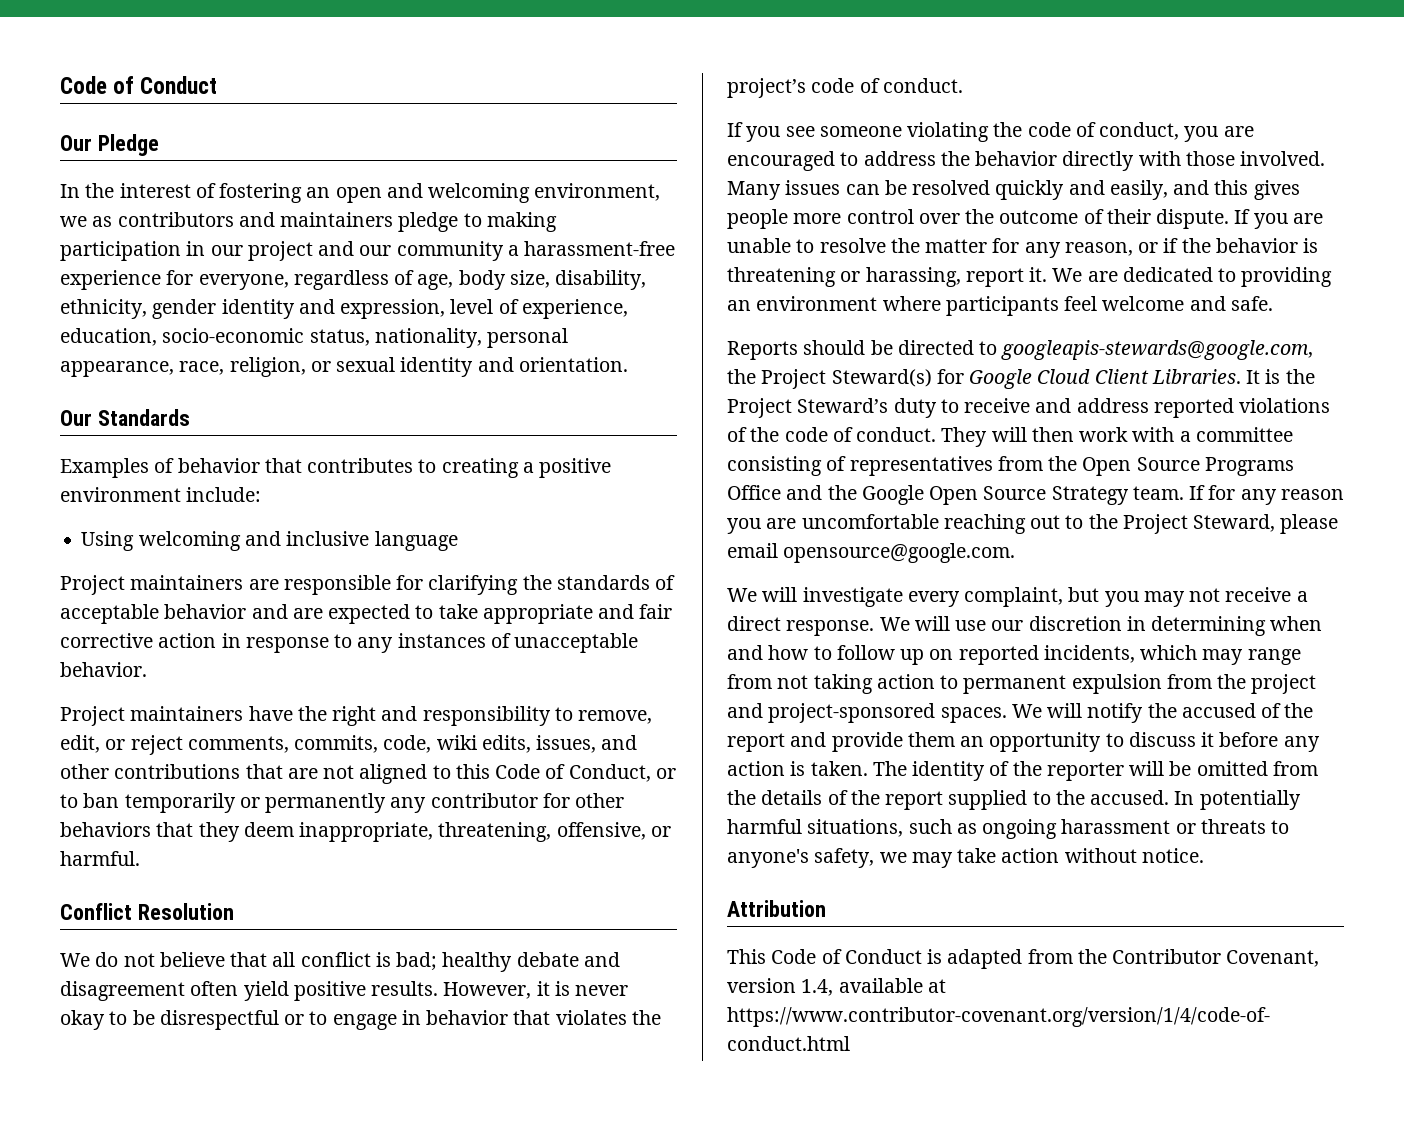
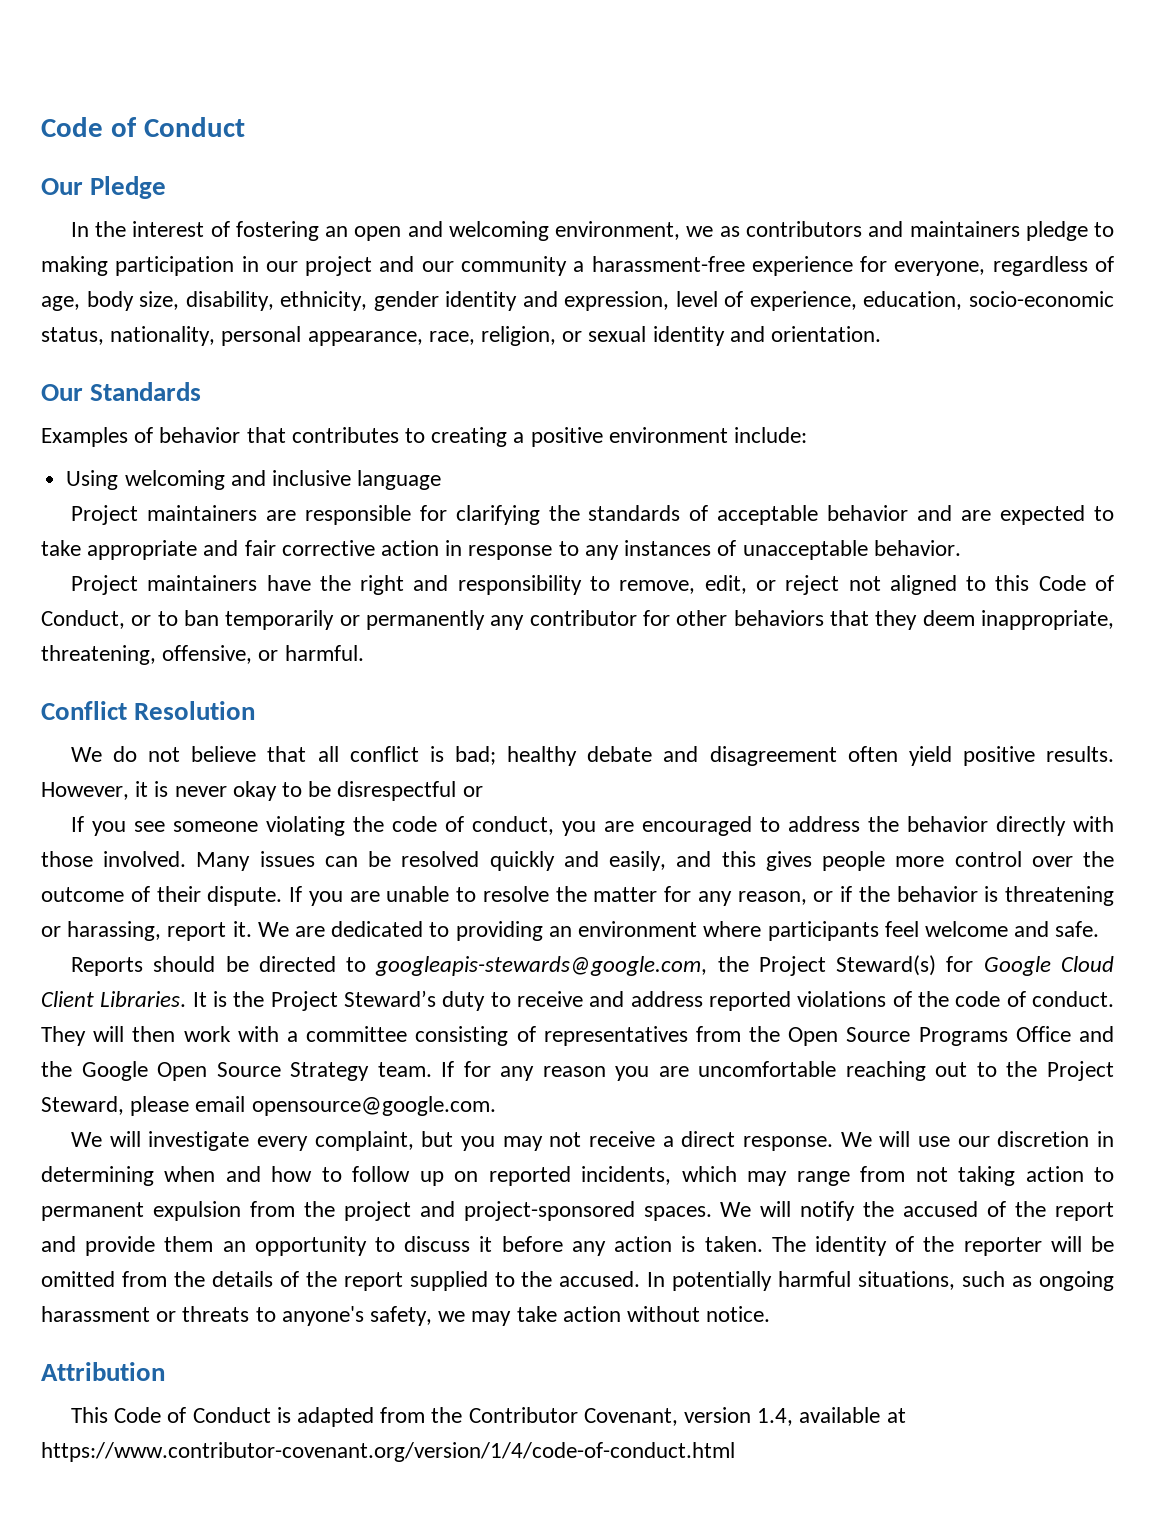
[187,735,638,753] [60,764,318,779] comments, commits, code, wiki edits, issues, and other contributions that are -> (840, 585) none
[309,1010,661,1030] [727,78,963,98] to engage in behavior that violates the project’s code of conduct. -> (483, 791) none

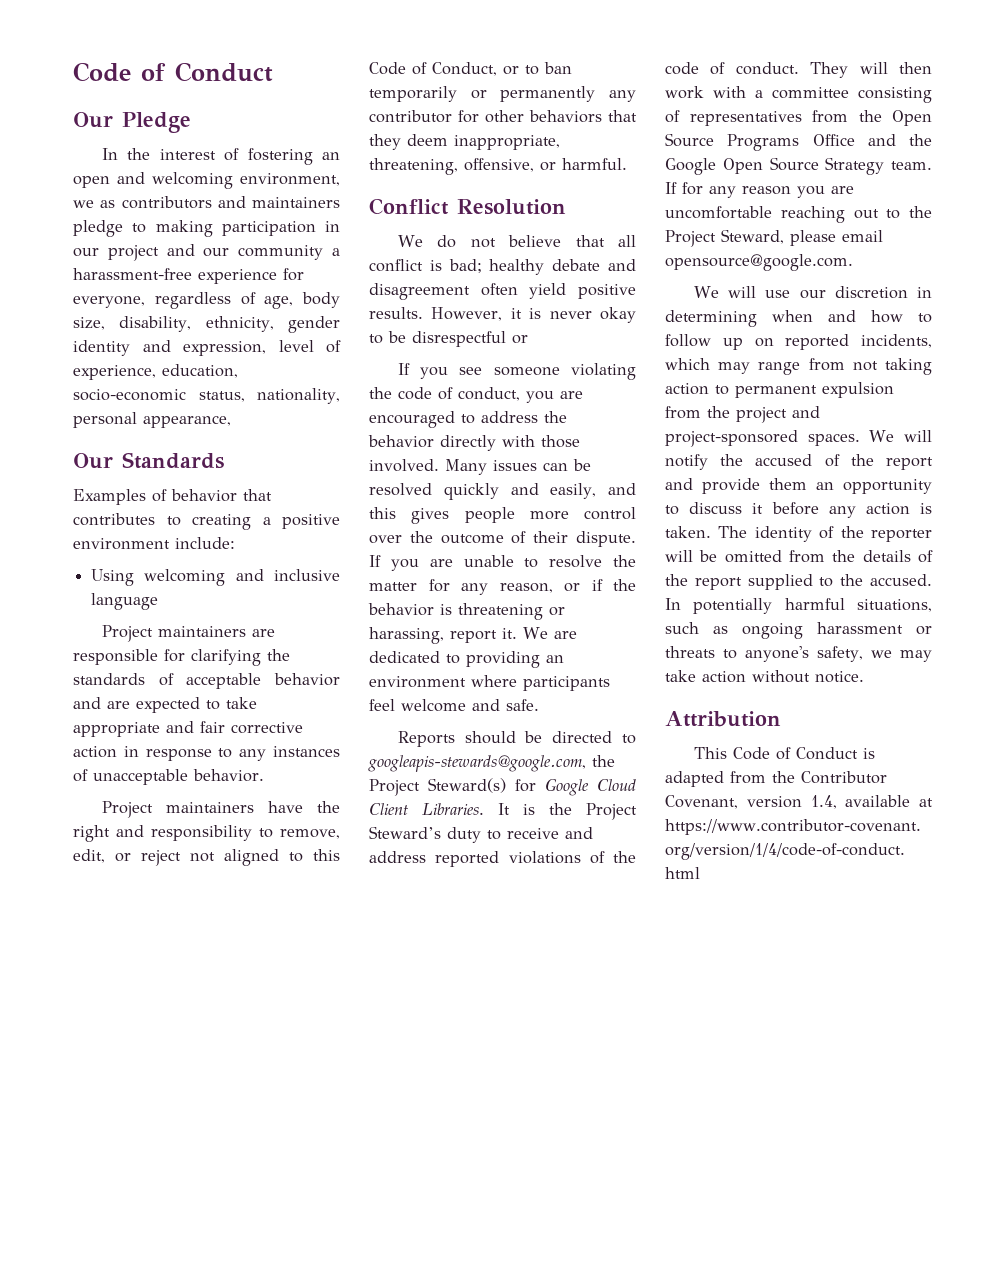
[428,326,882,346] race, religion, or sexual identity and orientation. -> (231, 421) none
[148,1131,911,1151] investigate every complaint, but you may not receive a direct response. We will -> (757, 292) none

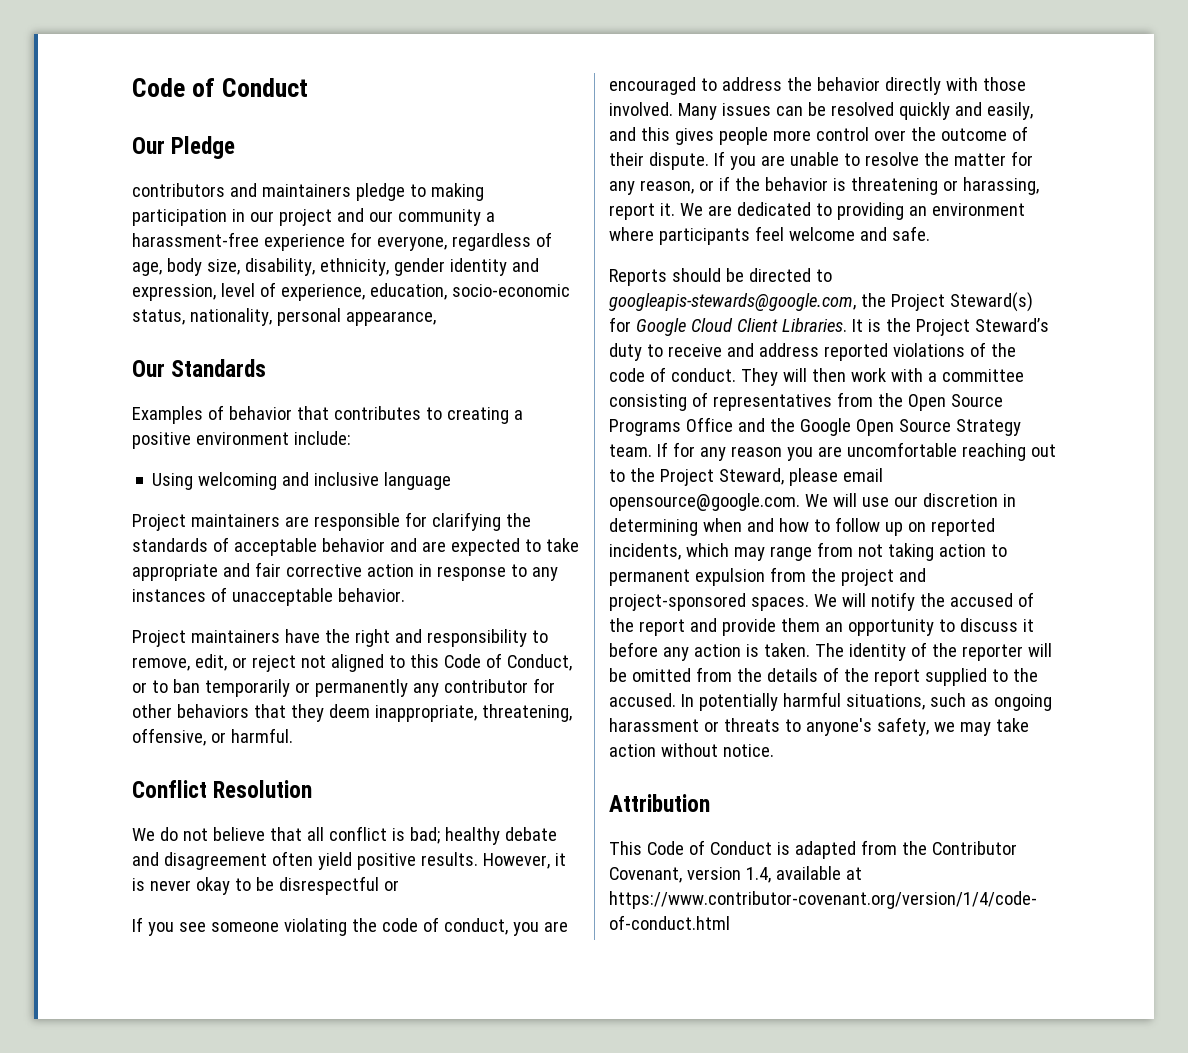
[101,148,340,165] [73,172,340,189] [73,200,116,208] In the interest of fostering an open and welcoming environment, we as -> (236, 147) none
(853, 262) // -> (800, 502) none

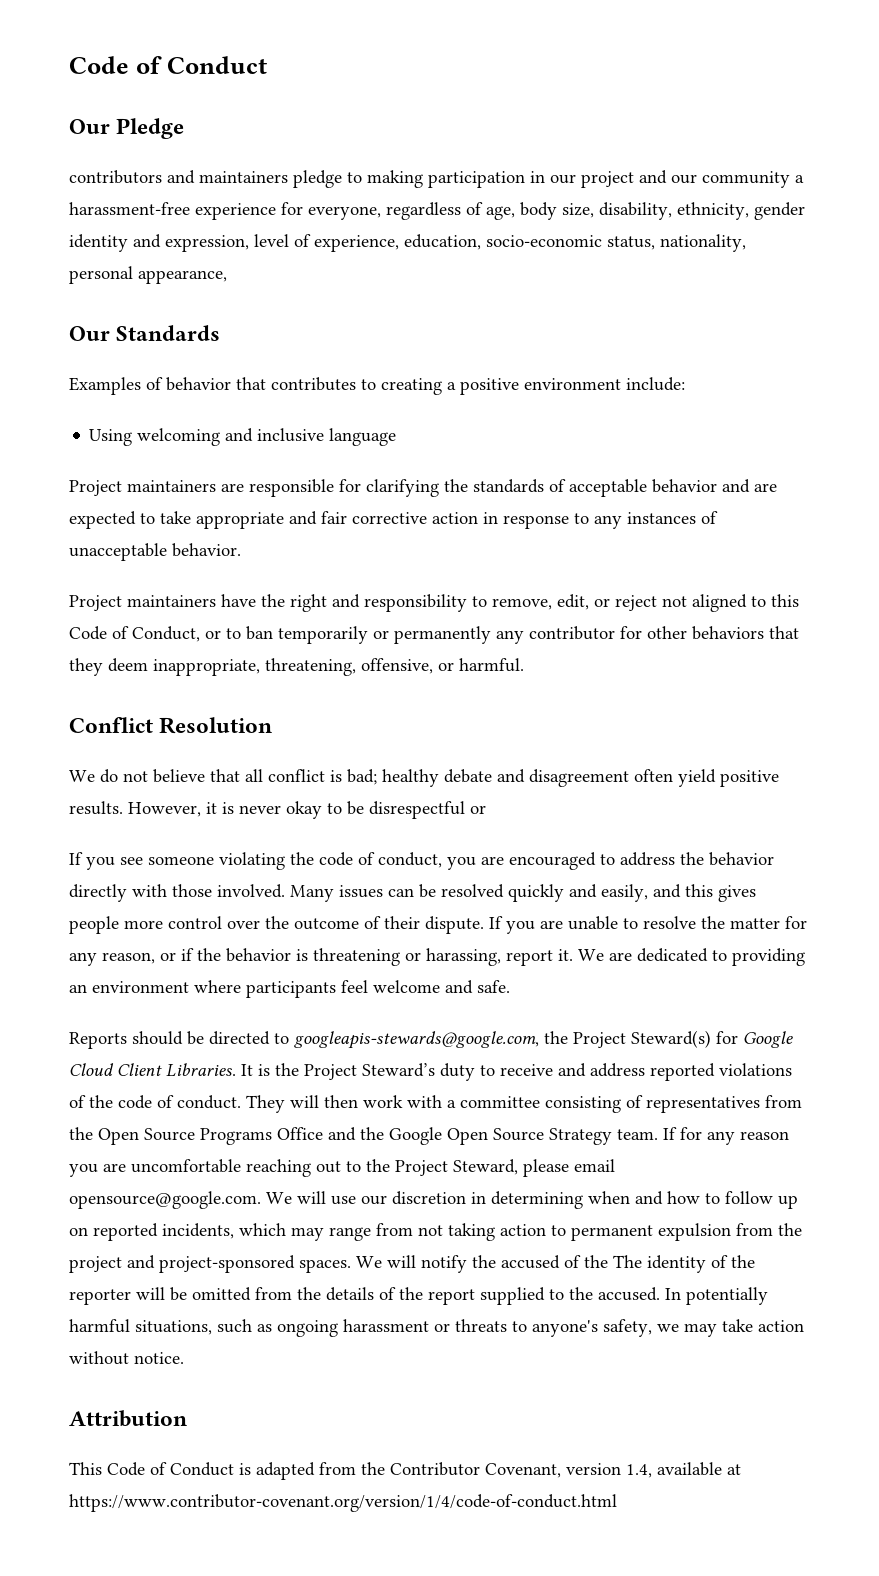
[638,618,1034,636] [609,642,810,661] report and provide them an opportunity to discuss it before any action is taken. -> (608, 1261) none

